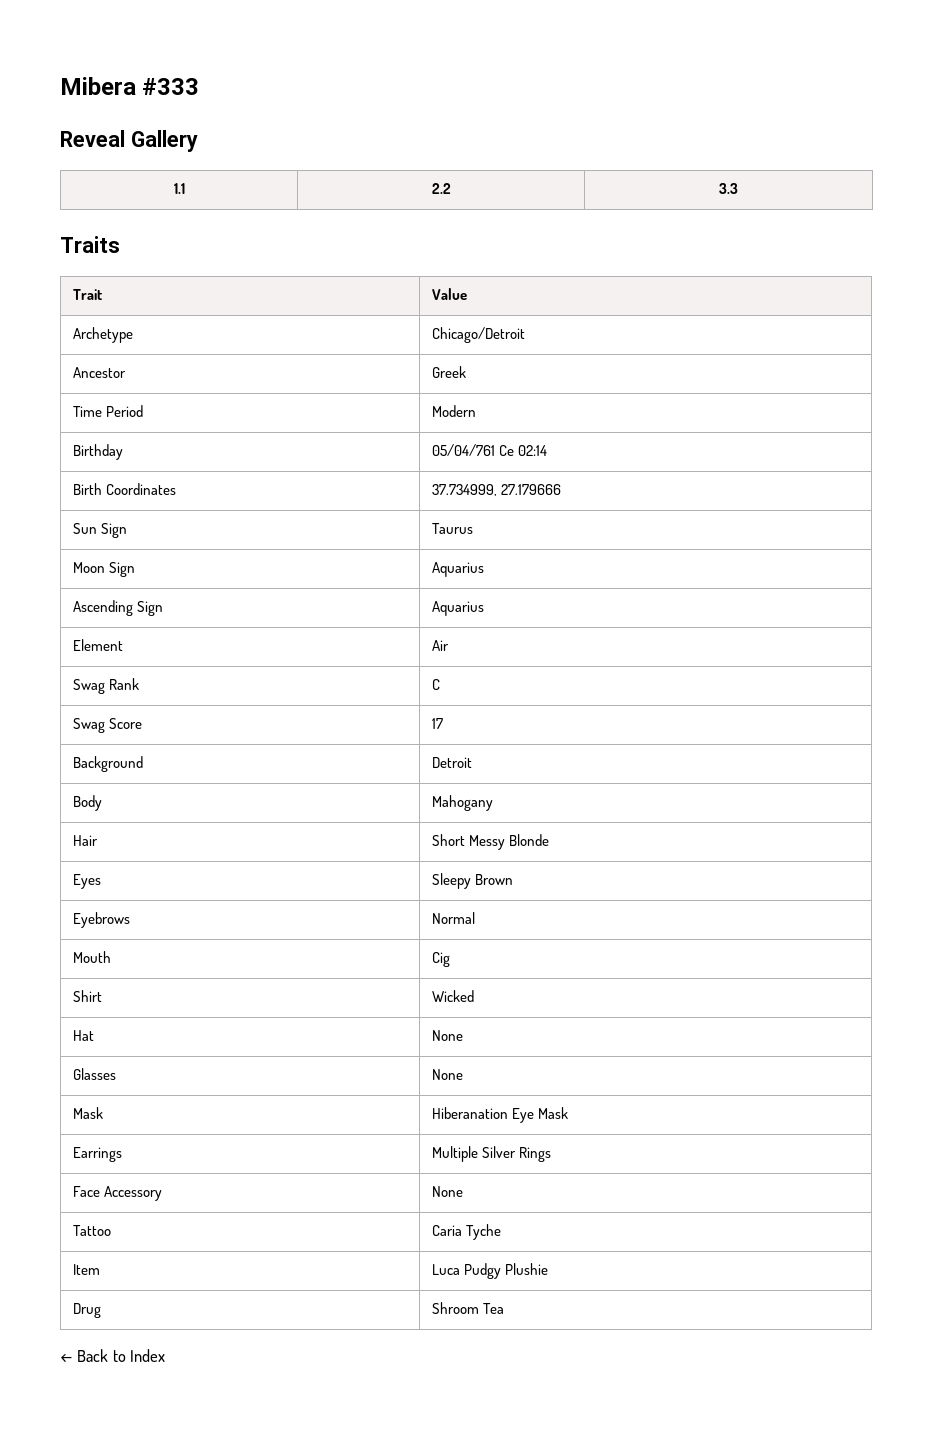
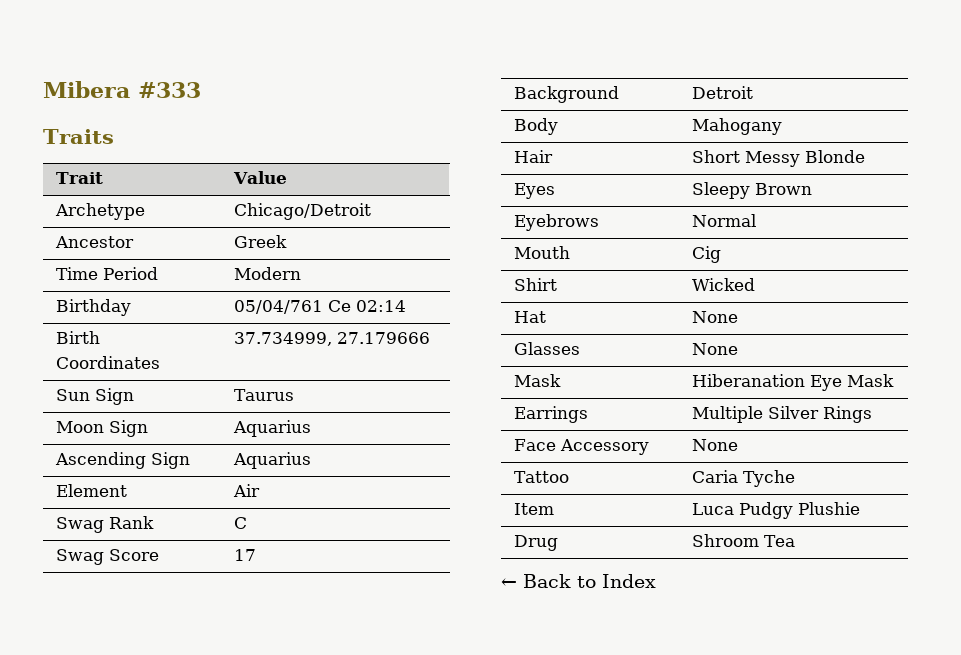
[60,130,198,152] [173,183,185,194] [431,183,451,194] [719,183,738,194] // Reveal Gallery // 1.1 | 2.2 | 3.3 -> (201, 90) none

